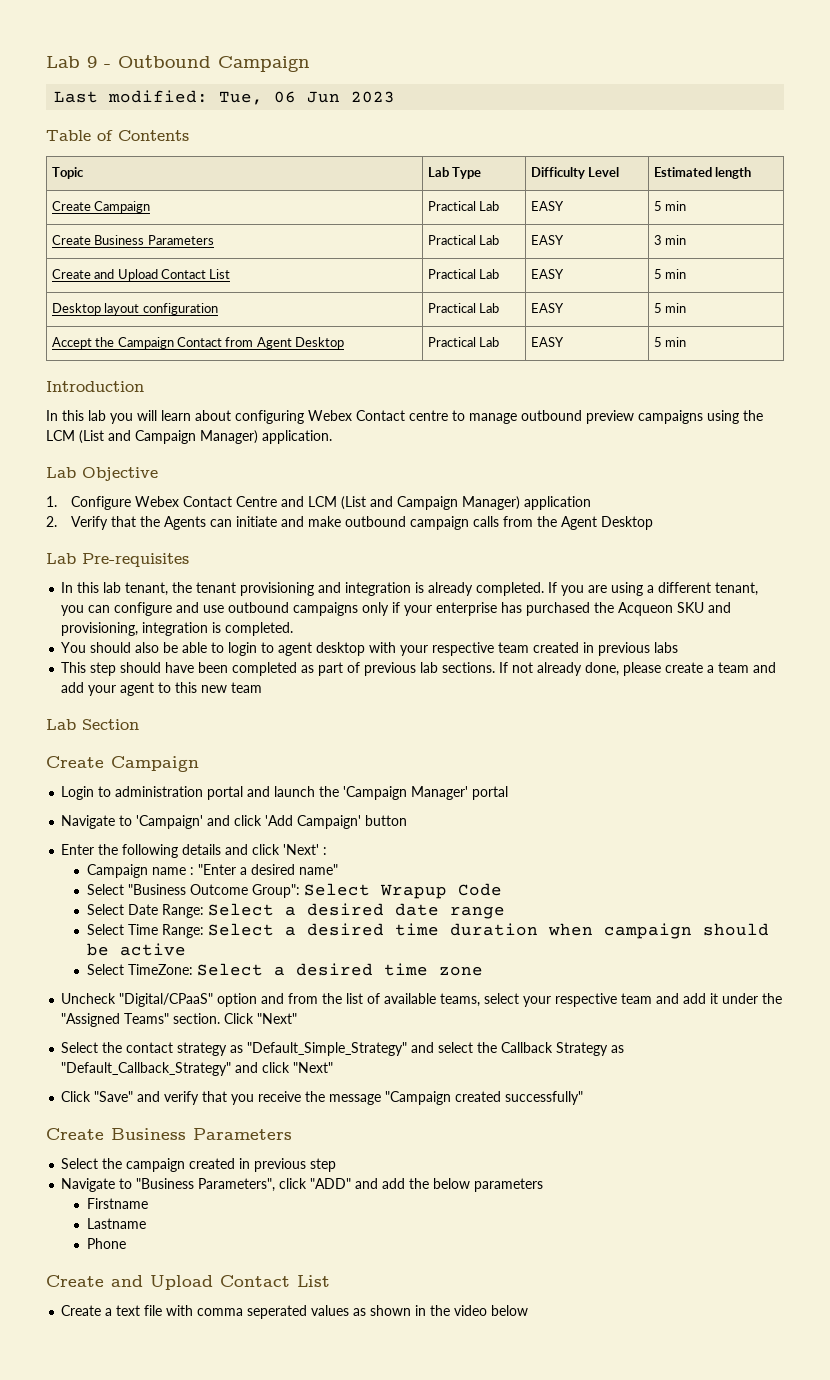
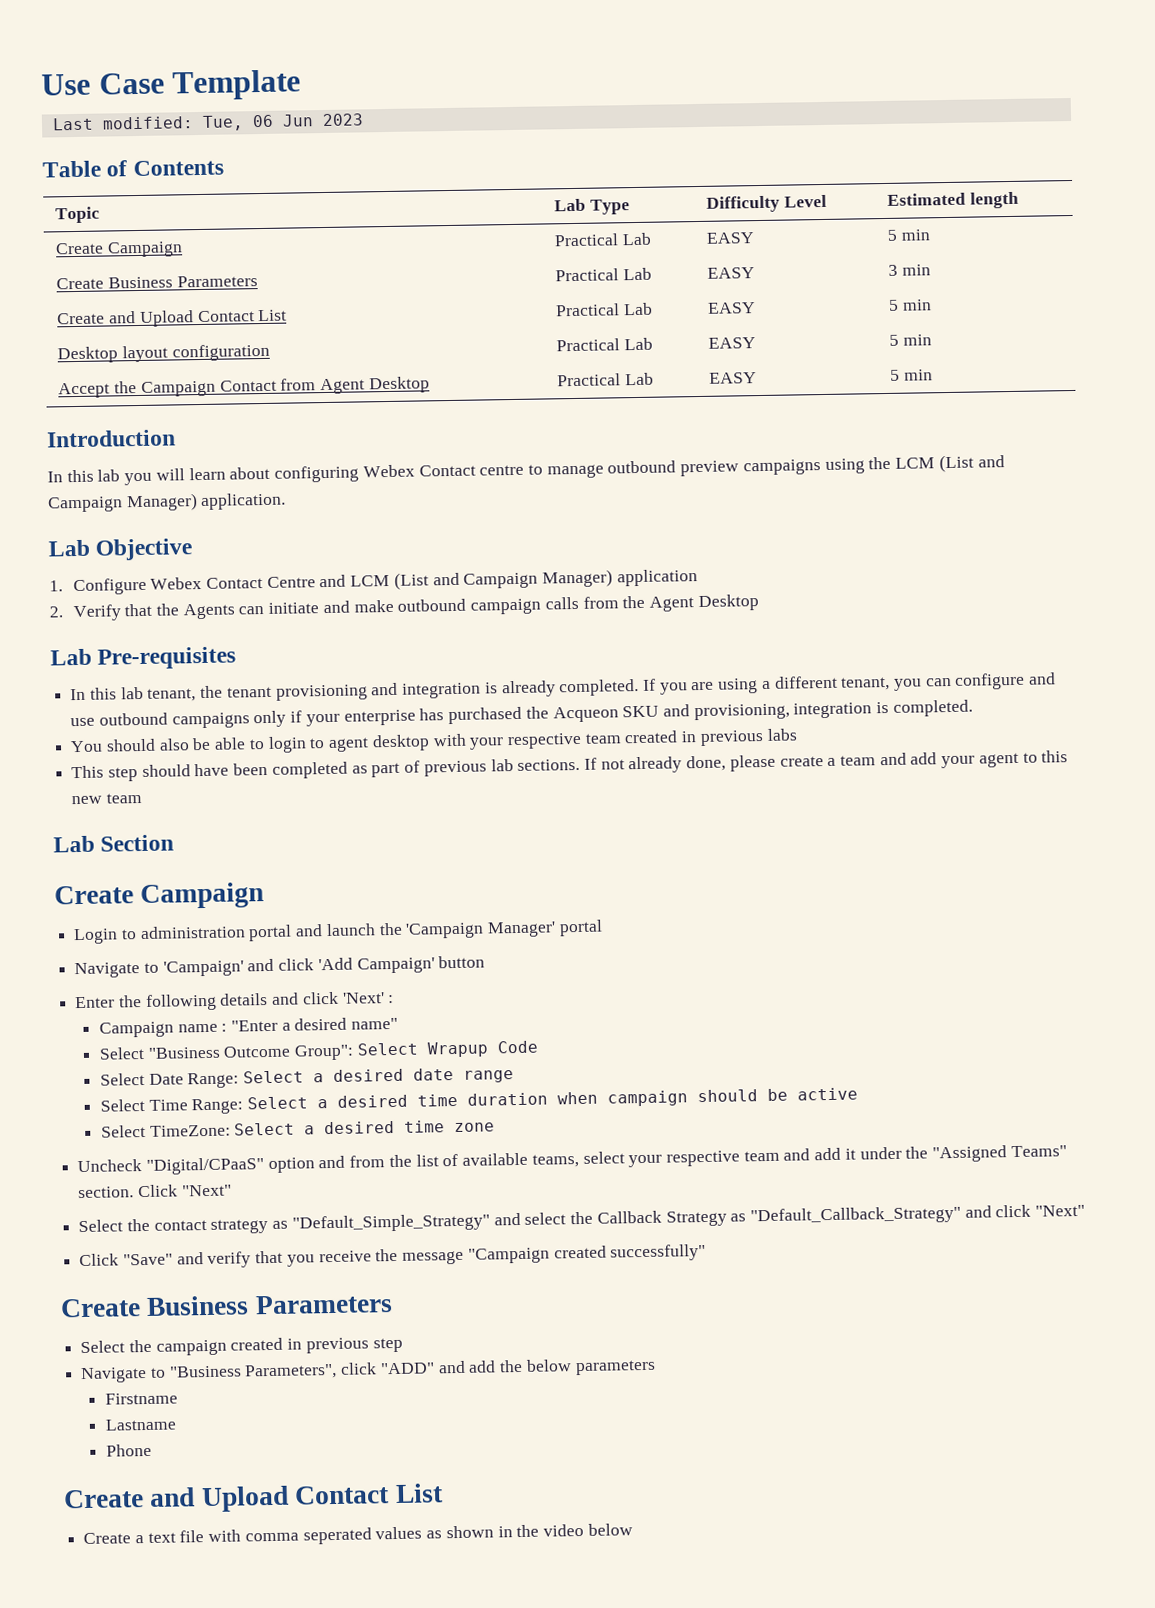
[46,55,310,72] Lab 9 - Outbound Campaign -> [41,69,302,101] Use Case Template

